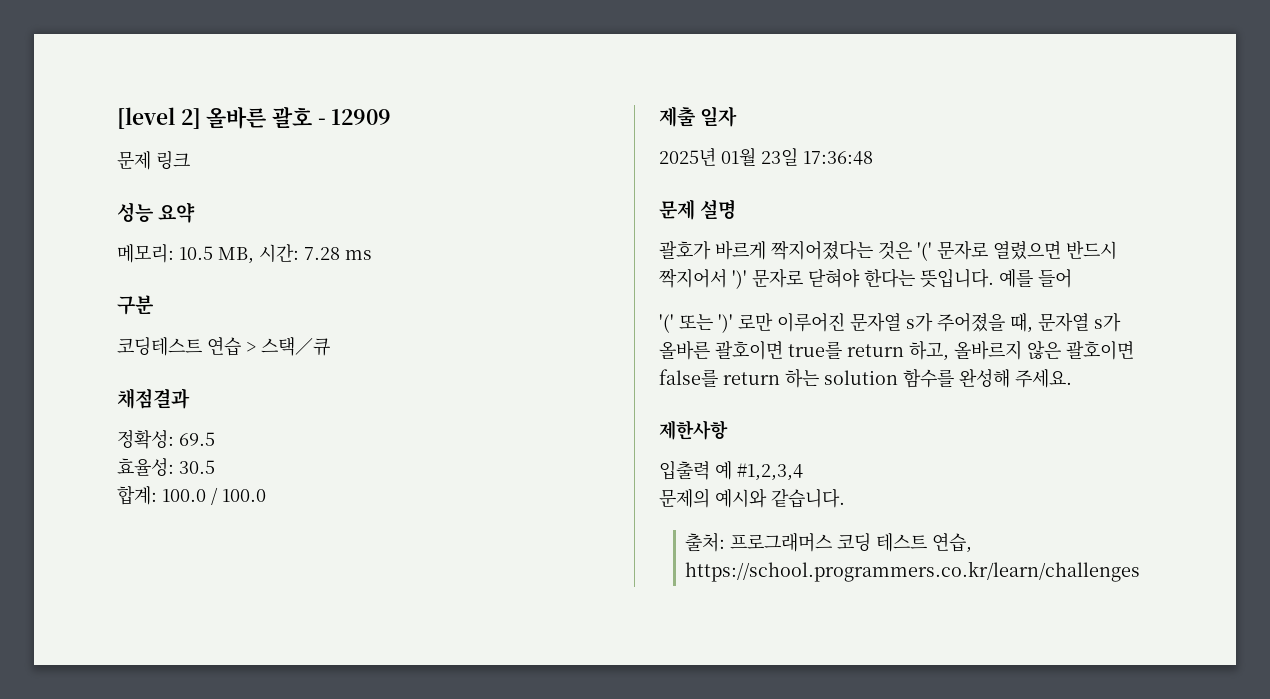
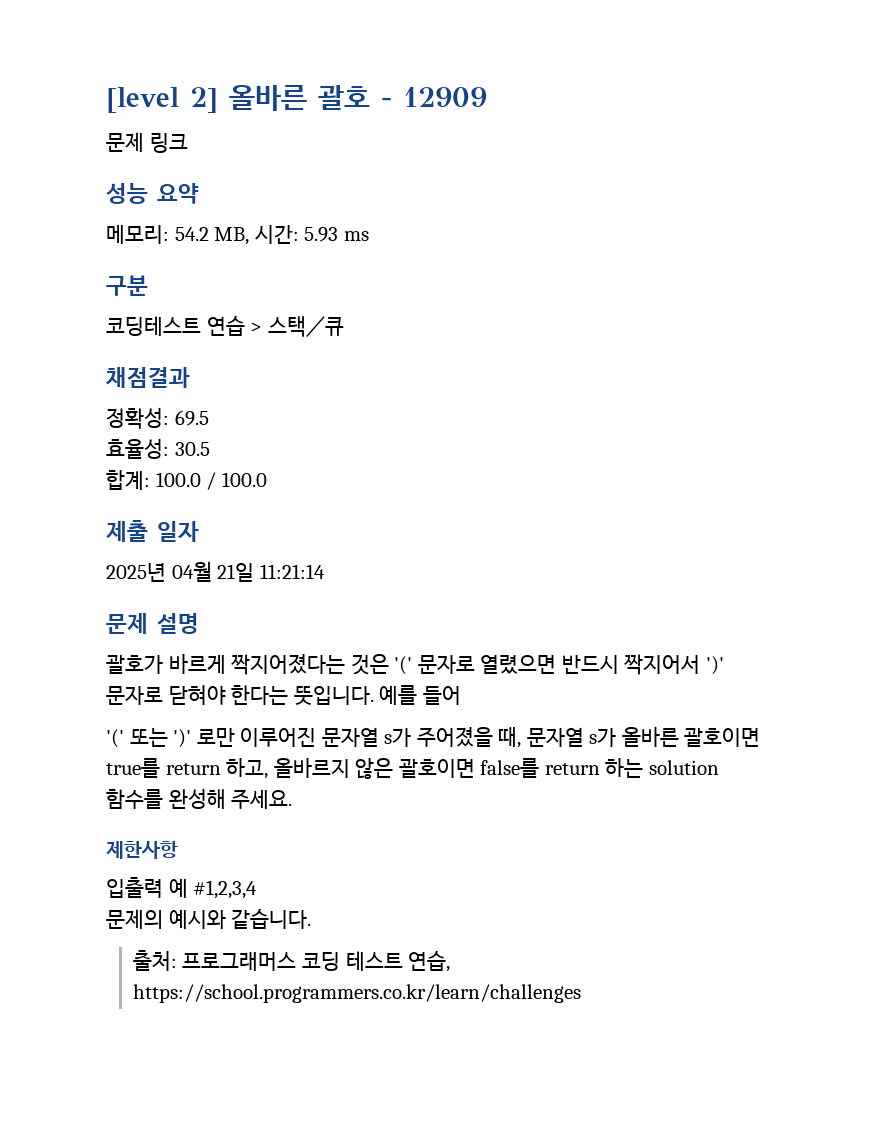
[179,246,213,260] 10.5 -> [174,227,209,241] 54.2
[304,247,340,260] 7.28 -> [304,227,339,242] 5.93
[721,148,873,166] 01월 23일 17:36:48 -> [171,561,325,582] 04월 21일 11:21:14

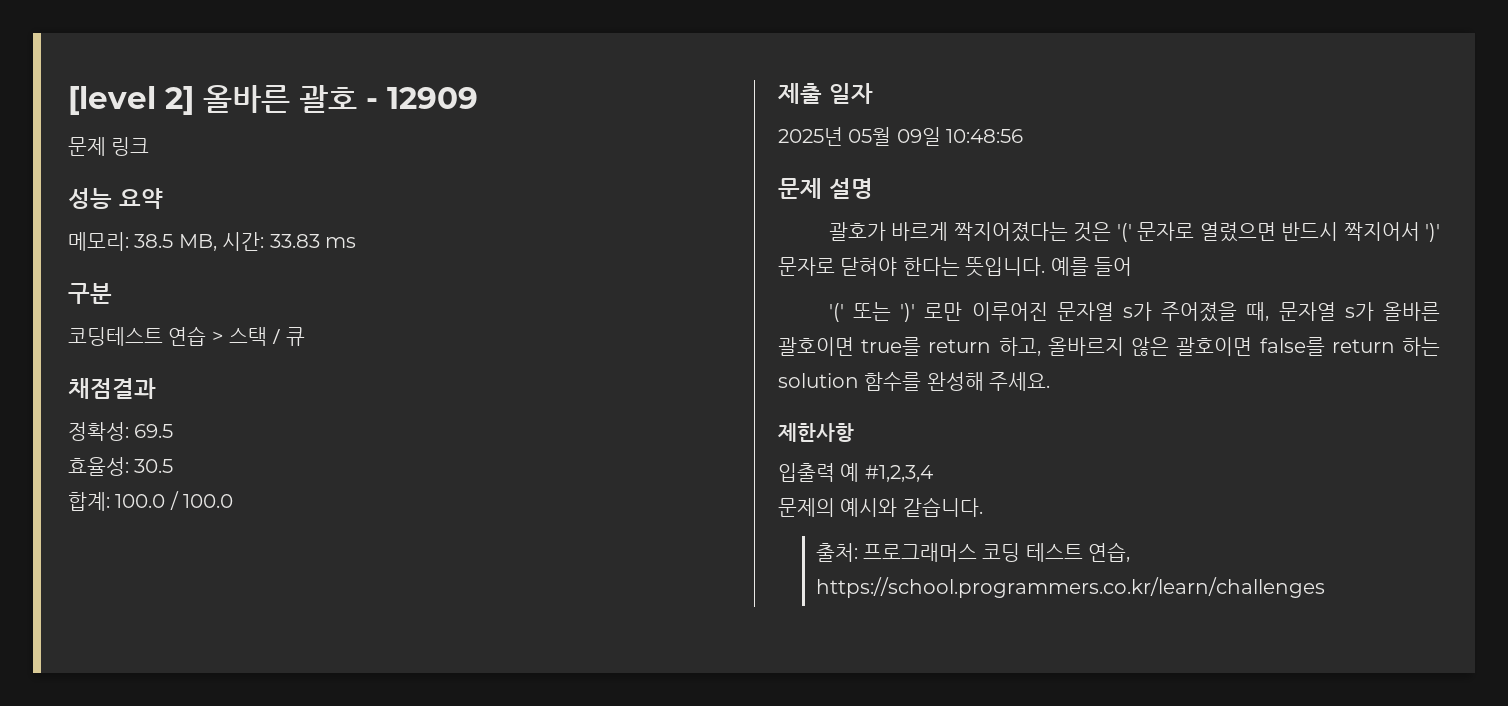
[174,227,209,241] 54.2 -> [134,234,174,248] 38.5
[304,227,339,242] 5.93 -> [269,234,320,248] 33.83
[171,561,325,582] 04월 21일 11:21:14 -> [848,127,1024,146] 05월 09일 10:48:56

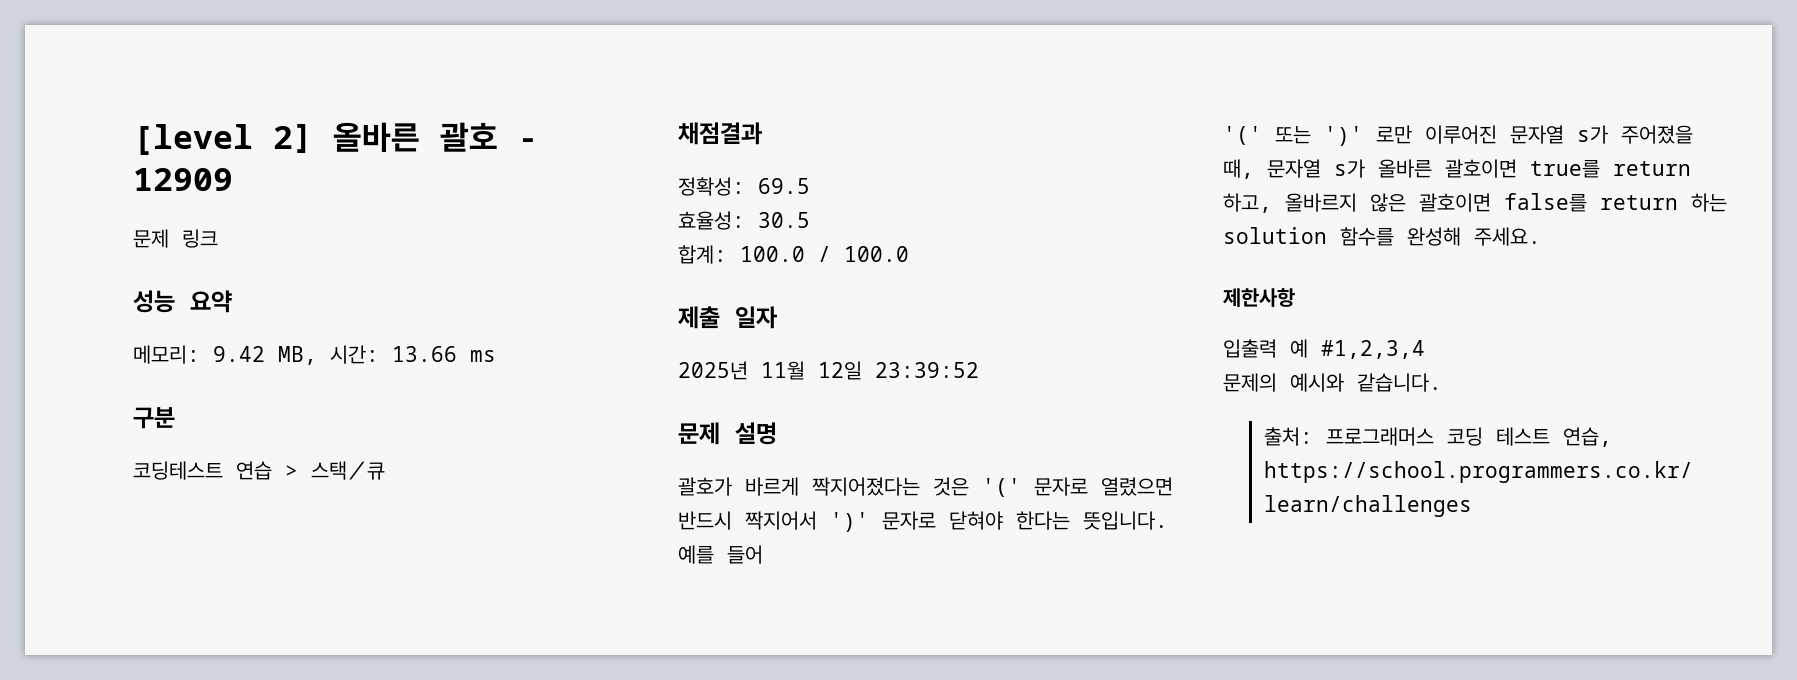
[134,234,174,248] 38.5 -> [213,346,265,362] 9.42
[269,234,320,248] 33.83 -> [392,346,457,362] 13.66
[848,127,1024,146] 05월 09일 10:48:56 -> [761,361,979,380] 11월 12일 23:39:52

